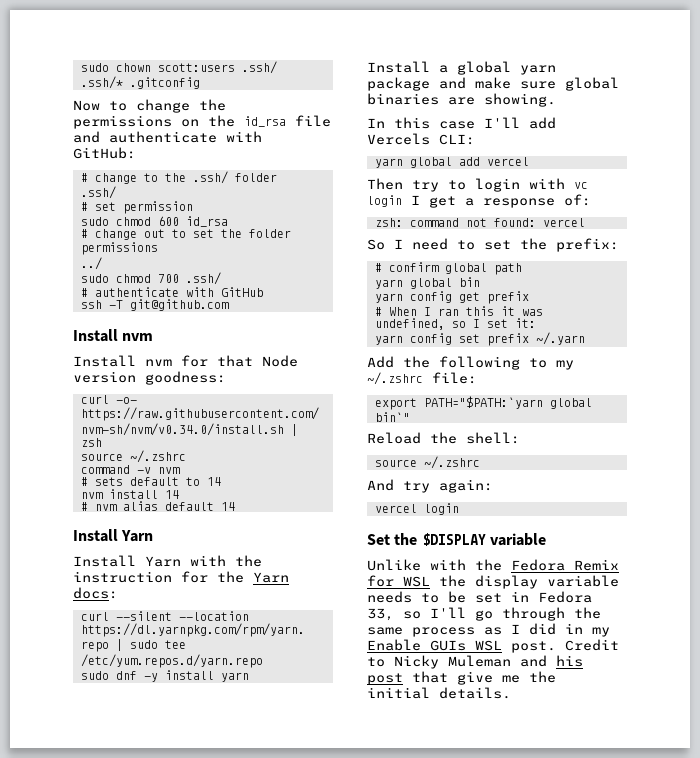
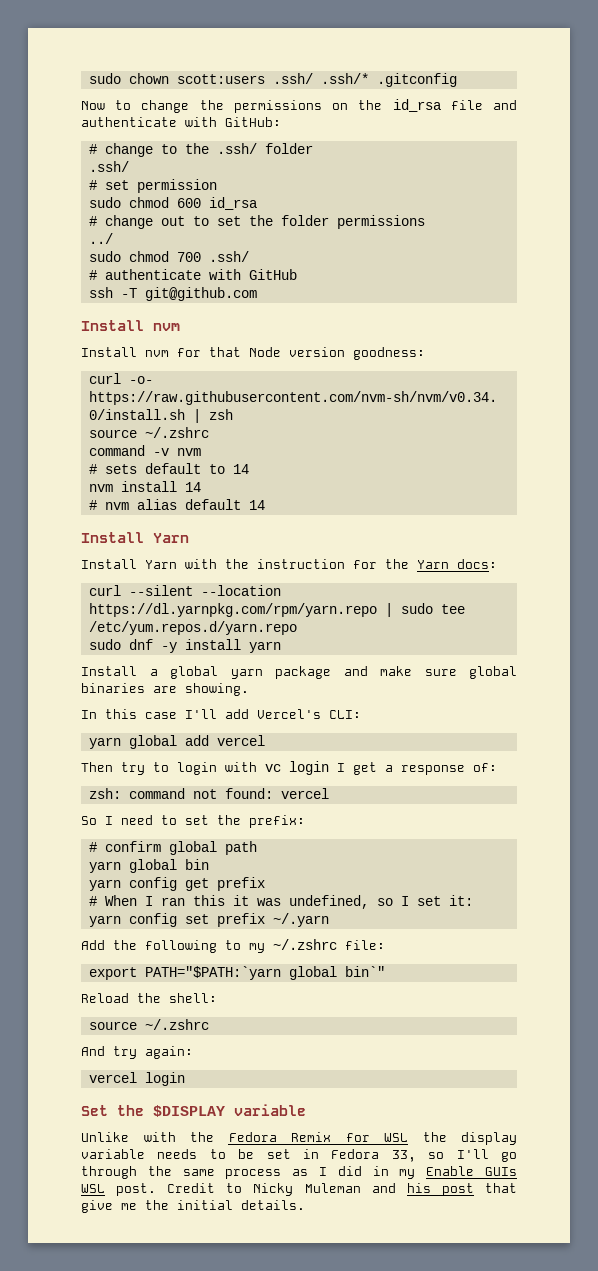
[367,133,430,145] Vercels -> [257,709,321,719] Vercel's

